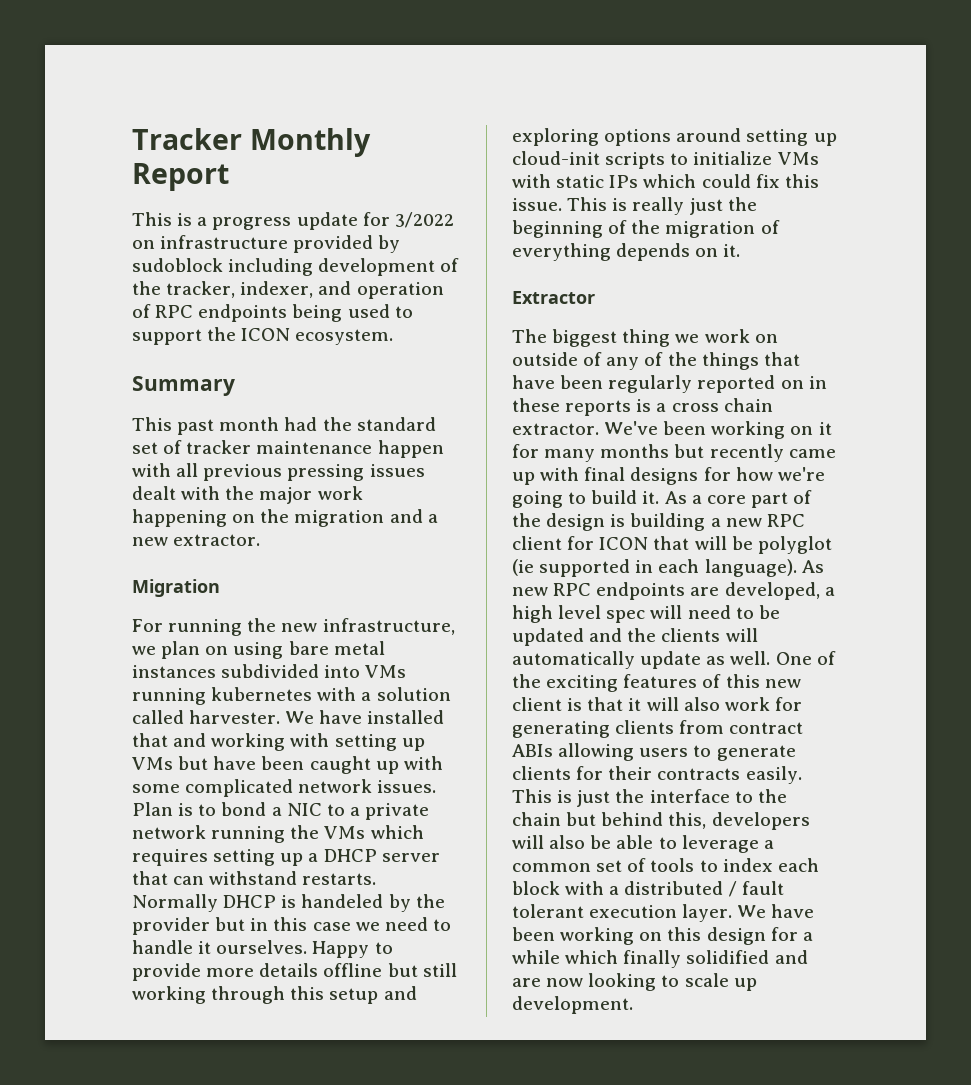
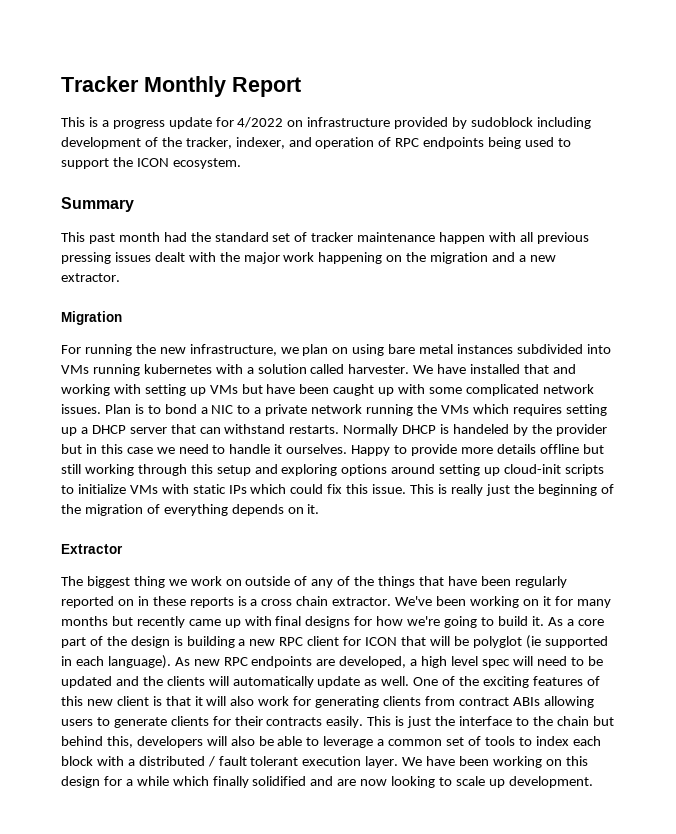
[394,212,454,228] 3/2022 -> [237,117,284,128] 4/2022

